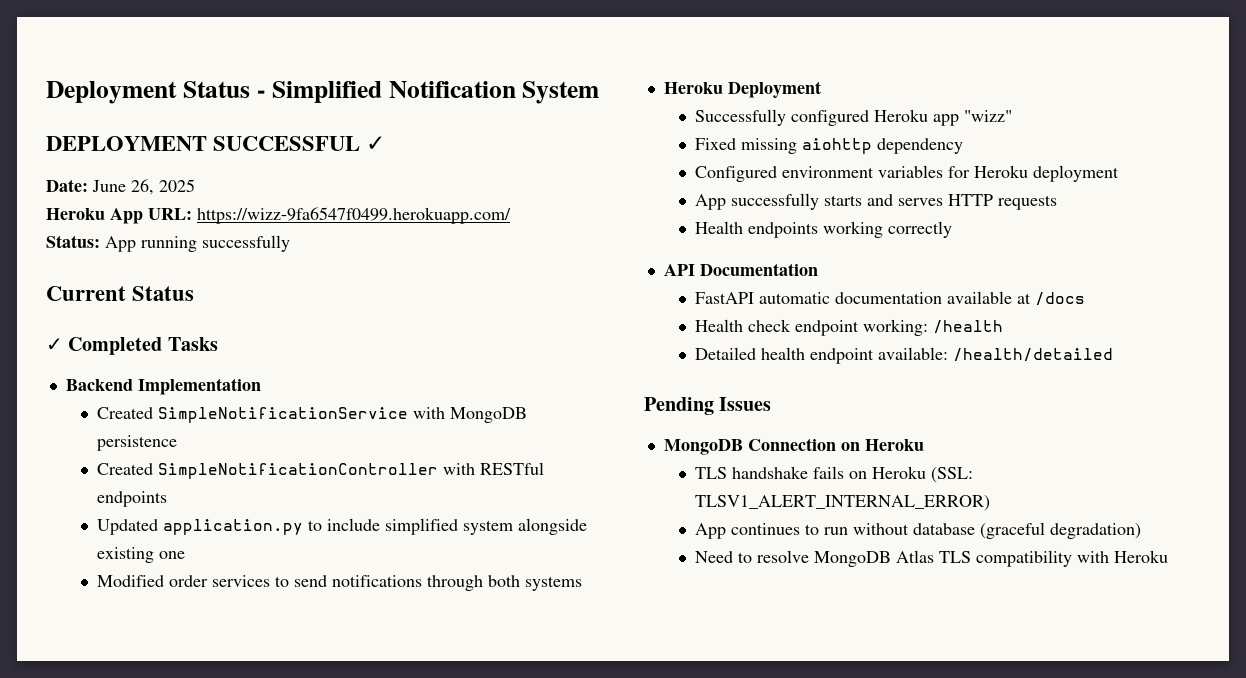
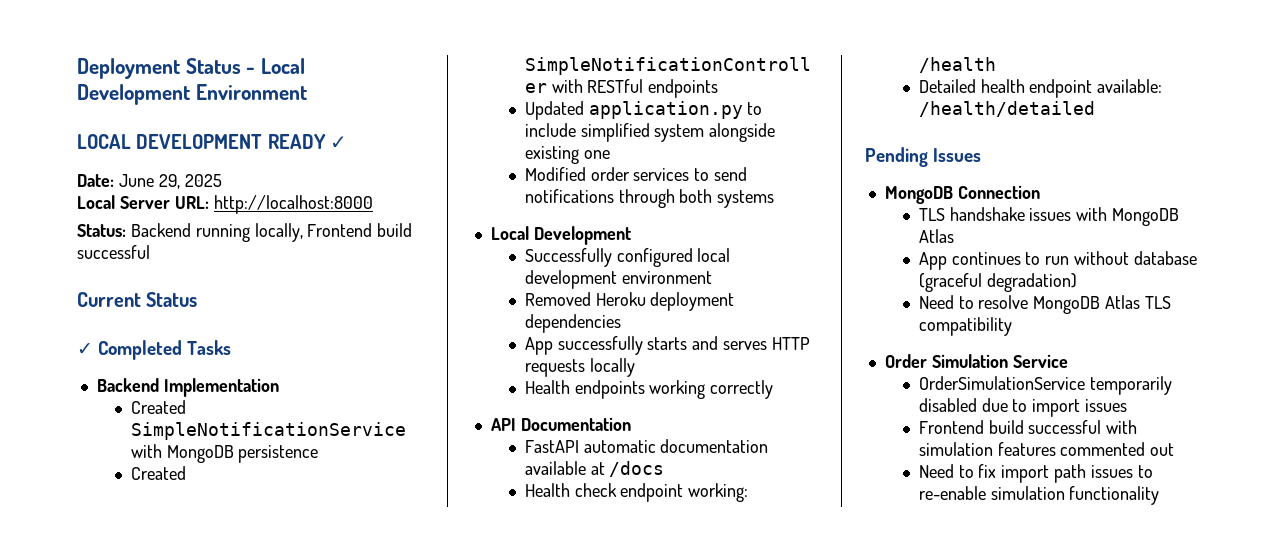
[271,81,600,104] [46,136,361,151] Simplified Notification System // DEPLOYMENT SUCCESSFUL -> [261,58,306,74] [77,84,307,105] [77,134,326,149] Local Development Environment // LOCAL DEVELOPMENT READY
[131,179,154,195] 26, -> [158,174,180,189] 29,
[46,207,511,224] [46,235,290,252] Heroku App URL: https://wizz-9fa6547f0499.herokuapp.com/ // Status: App running successfully -> [77,195,373,214] [77,223,413,242] [77,245,150,259] Local Server URL: http://localhost:8000 // Status: Backend running locally, Frontend build successful
[663,81,821,98] Heroku Deployment -> [490,226,631,245] Local Development
[874,109,1013,126] [695,138,964,154] [695,165,971,182] Heroku app "wizz" // Fixed missing aiohttp dependency // Configured environment variables for -> [697,248,731,262] [524,270,712,289] [524,292,591,306] local development environment // Removed
(1120, 173) none -> [524,314,621,333] dependencies
(1058, 202) none -> [589,358,635,377] locally
[840,439,924,451] on Heroku -> (1040, 192) none
[813,466,974,483] [695,495,991,511] fails on Heroku (SSL: TLSV1_ALERT_INTERNAL_ERROR) -> [1029,207,1180,226] [918,229,954,243] issues with MongoDB Atlas
[1077,550,1169,563] with Heroku -> [884,354,1068,368] [918,376,1172,395] [918,398,1128,417] [918,420,1138,434] [918,442,1175,456] [918,464,1153,483] [918,486,1160,505] // Order Simulation Service // OrderSimulationService temporarily disabled due to import issues // Frontend build successful with simulation features commented out // Need to fix import path issues to re-enable simulation functionality

